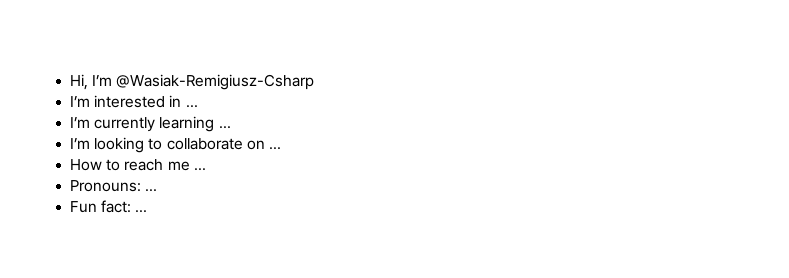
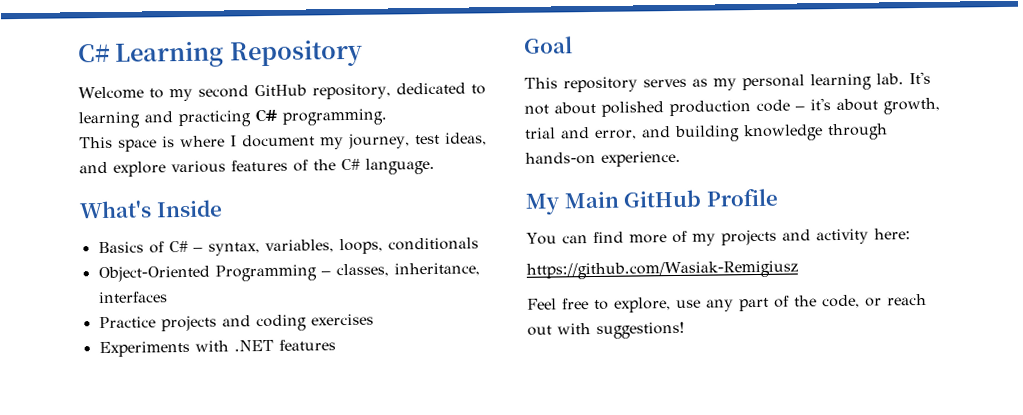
[70,74,315,90] [70,95,198,108] [70,116,231,132] [70,137,281,153] [70,159,206,171] [70,180,158,192] [70,200,148,213] Hi, I’m @Wasiak-Remigiusz-Csharp // I’m interested in ... // I’m currently learning ... // I’m looking to collaborate on ... // How to reach me ... // Pronouns: ... // Fun fact: ... -> [77,39,363,68] [78,82,486,102] [78,108,387,129] [79,132,487,152] [79,157,435,177] [79,199,223,219] [97,237,479,256] [97,262,480,283] [98,291,168,304] [98,313,374,332] [98,339,336,358] [523,36,573,54] [524,71,931,93] [524,97,940,117] [525,123,888,142] [525,150,681,167] [525,188,778,215] [526,228,911,246] [526,260,798,280] [527,293,927,313] [527,321,685,339] C# Learning Repository // Welcome to my second GitHub repository, dedicated to learning and practicing C# programming. // This space is where I document my journey, test ideas, and explore various features of the C# language. // What's Inside // Basics of C# – syntax, variables, loops, conditionals // Object-Oriented Programming – classes, inheritance, interfaces // Practice projects and coding exercises // Experiments with .NET features // Goal // This repository serves as my personal learning lab. It's not about polished production code – it's about growth, trial and error, and building knowledge through hands-on experience. // My Main GitHub Profile // You can find more of my projects and activity here: // https://github.com/Wasiak-Remigiusz // Feel free to explore, use any part of the code, or reach out with suggestions!

